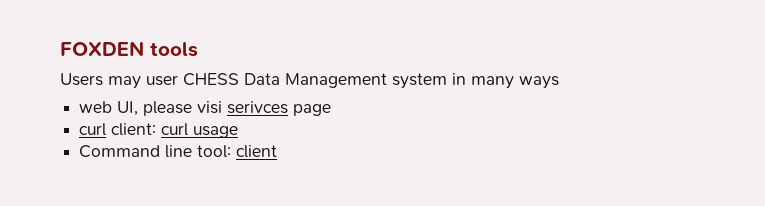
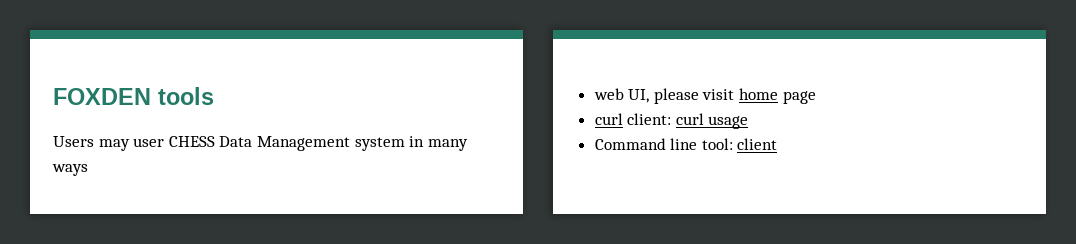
[197,101,289,114] visi serivces -> [702,88,779,100] visit home

